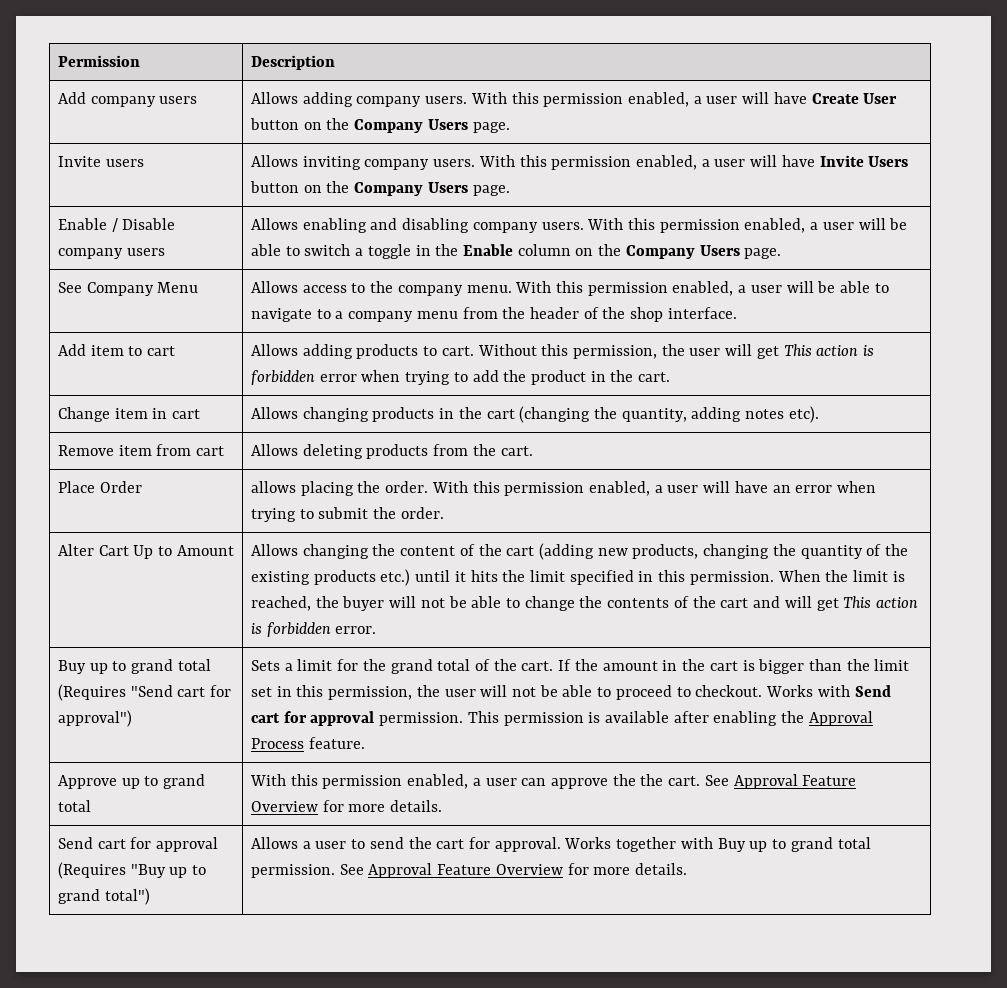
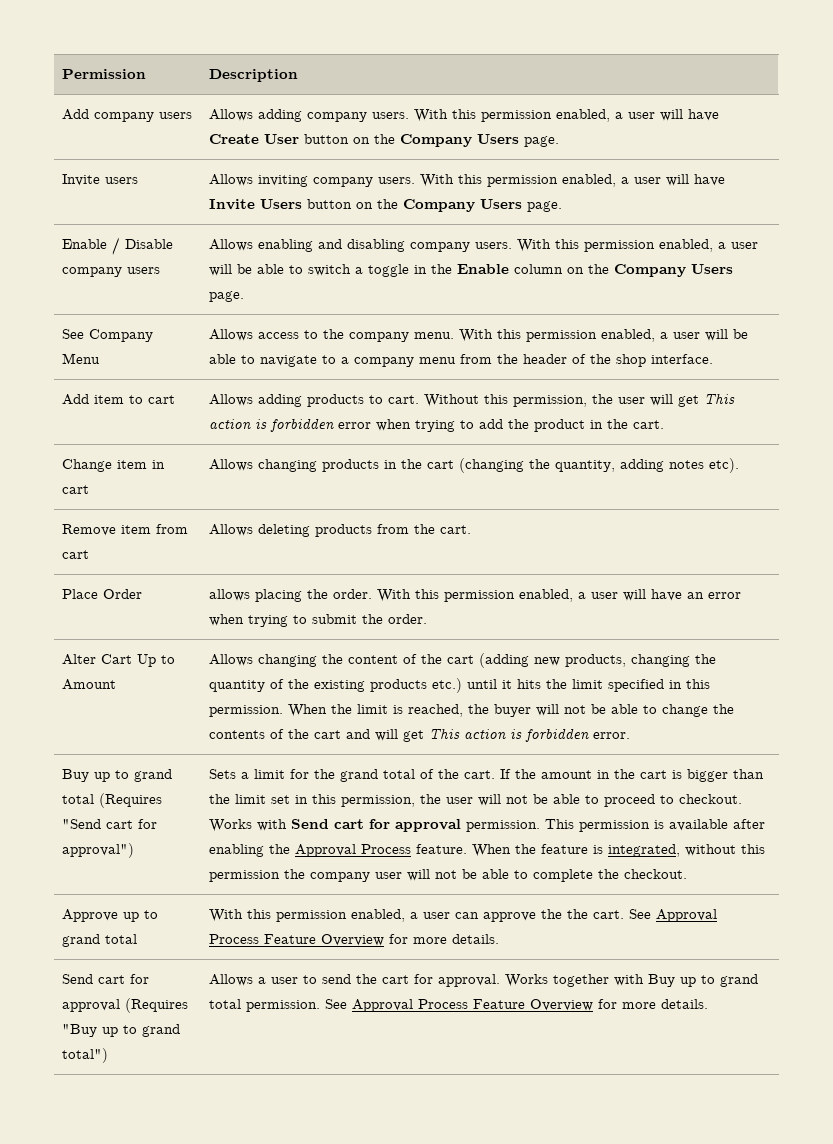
(365, 743) none -> [471,844,765,857] [208,869,687,882] When the feature is integrated, without this permission the company user will not be able to complete the checkout.
(798, 781) none -> [208,934,259,944] Process
(433, 870) none -> [417,999,468,1009] Process

